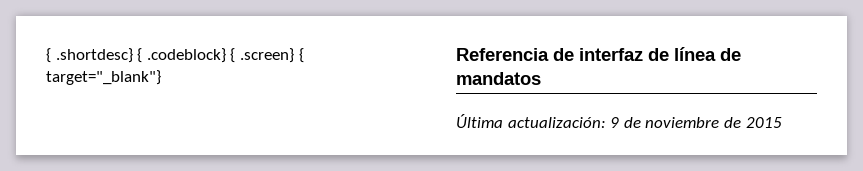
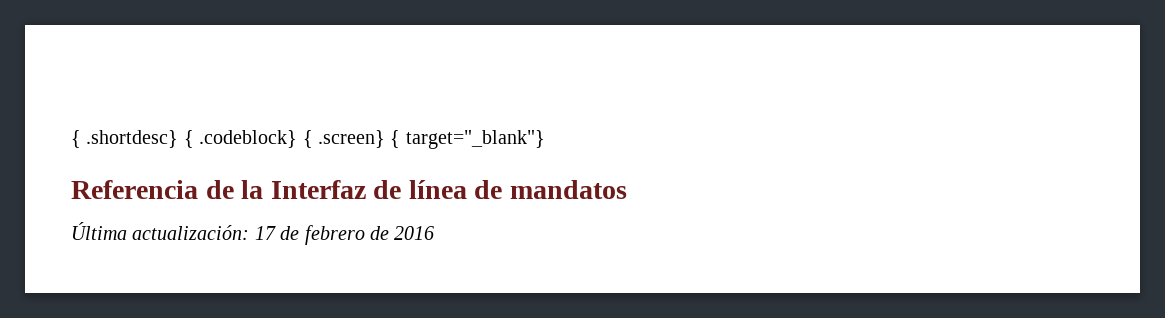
[579,48,643,61] interfaz -> [241,180,366,199] la Interfaz
[610,117,782,128] 9 de noviembre de 2015 -> [254,225,435,245] 17 de febrero de 2016

